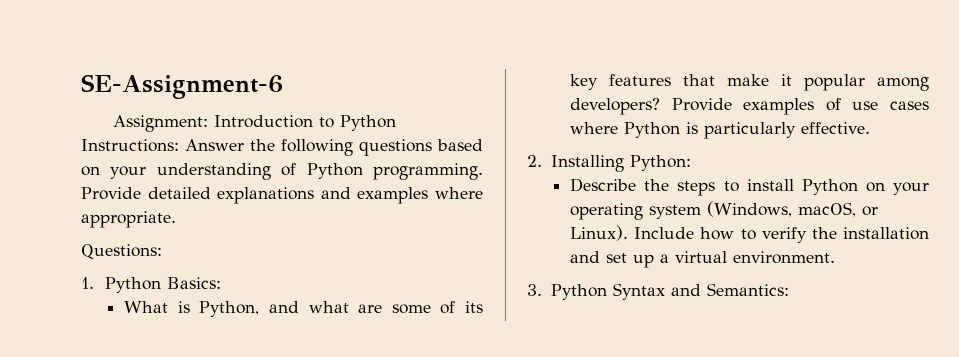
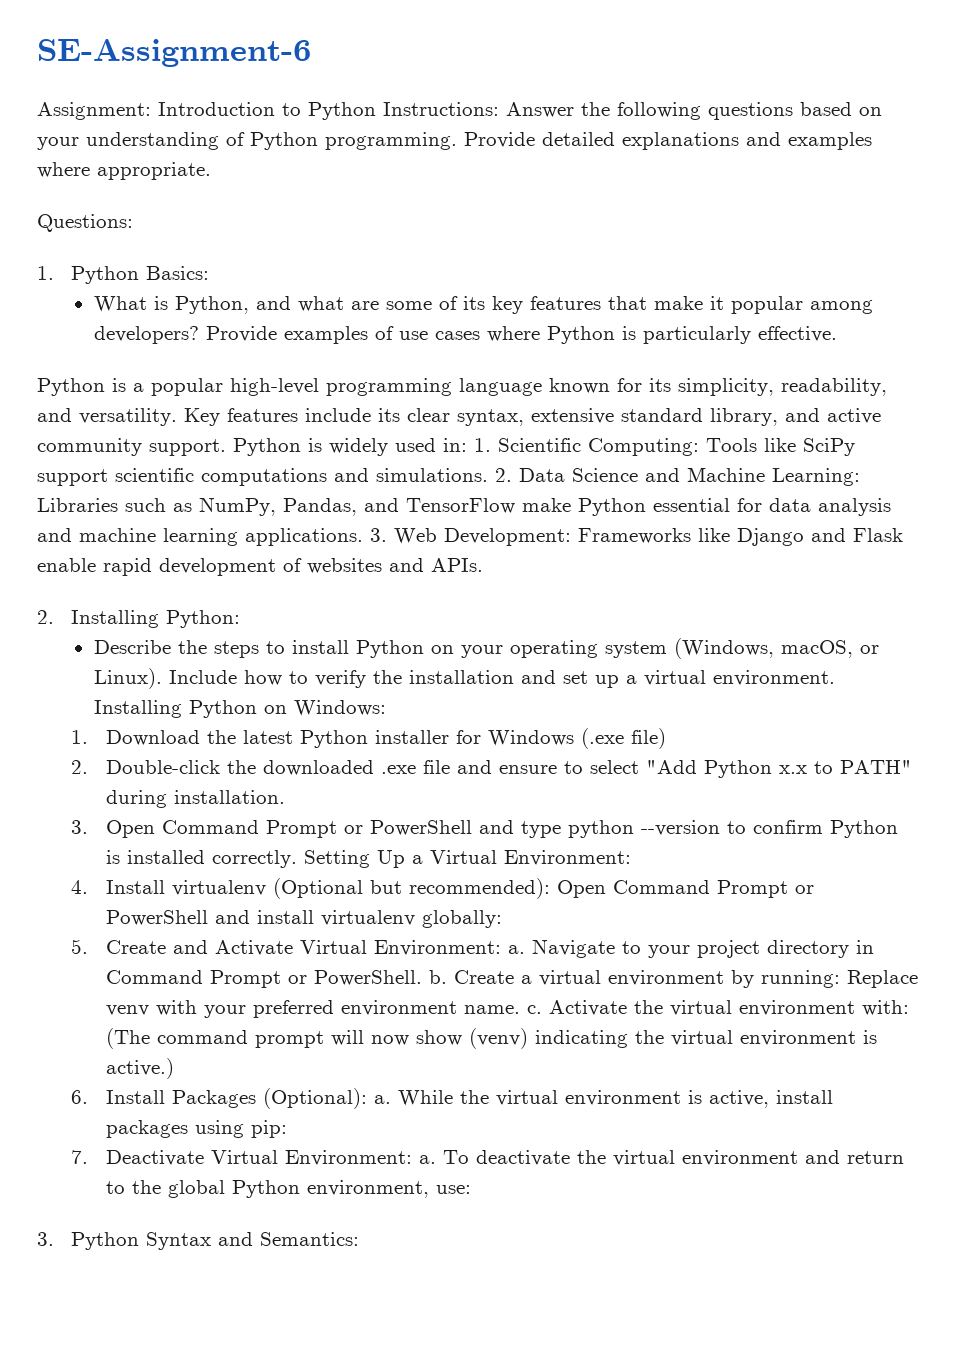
(871, 128) none -> [37,378,887,396] [37,408,881,426] [37,438,855,456] [37,467,860,486] [37,497,891,516] [37,528,903,546] [37,558,483,576] // Python is a popular high-level programming language known for its simplicity, readability, and versatility. Key features include its clear syntax, extensive standard library, and active community support. Python is widely used in: 1. Scientific Computing: Tools like SciPy support scientific computations and simulations. 2. Data Science and Machine Learning: Libraries such as NumPy, Pandas, and TensorFlow make Python essential for data analysis and machine learning applications. 3. Web Development: Frameworks like Django and Flask enable rapid development of websites and APIs.
(836, 257) none -> [93,700,386,718] [71,728,666,749] [71,760,912,778] [105,790,285,808] [71,820,898,838] [105,850,631,868] [71,878,814,899] [105,910,502,928] [71,939,874,958] [105,970,918,988] [105,1000,909,1018] [105,1028,877,1049] [105,1058,174,1079] [71,1088,833,1109] [105,1120,287,1138] [71,1150,904,1166] [105,1180,471,1198] Installing Python on Windows: // 1. Download the latest Python installer for Windows (.exe file) // 2. Double-click the downloaded .exe file and ensure to select "Add Python x.x to PATH" during installation. // 3. Open Command Prompt or PowerShell and type python --version to confirm Python is installed correctly. Setting Up a Virtual Environment: // 4. Install virtualenv (Optional but recommended): Open Command Prompt or PowerShell and install virtualenv globally: // 5. Create and Activate Virtual Environment: a. Navigate to your project directory in Command Prompt or PowerShell. b. Create a virtual environment by running: Replace venv with your preferred environment name. c. Activate the virtual environment with: (The command prompt will now show (venv) indicating the virtual environment is active.) // 6. Install Packages (Optional): a. While the virtual environment is active, install packages using pip: // 7. Deactivate Virtual Environment: a. To deactivate the virtual environment and return to the global Python environment, use:

